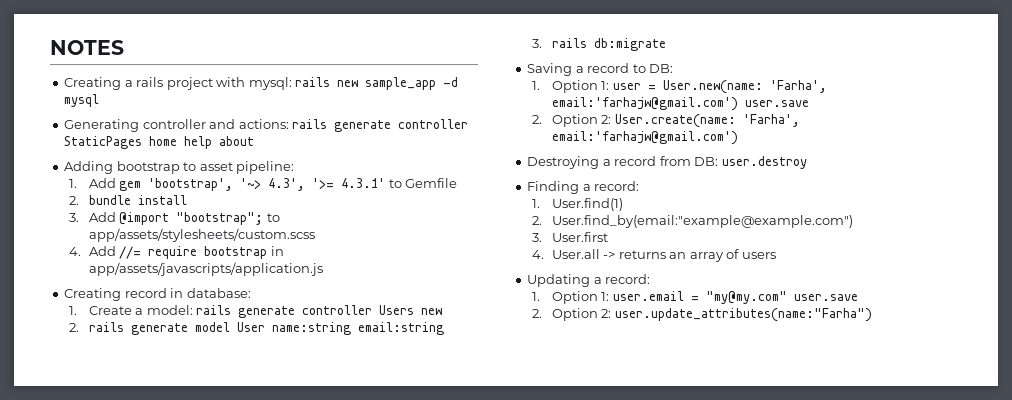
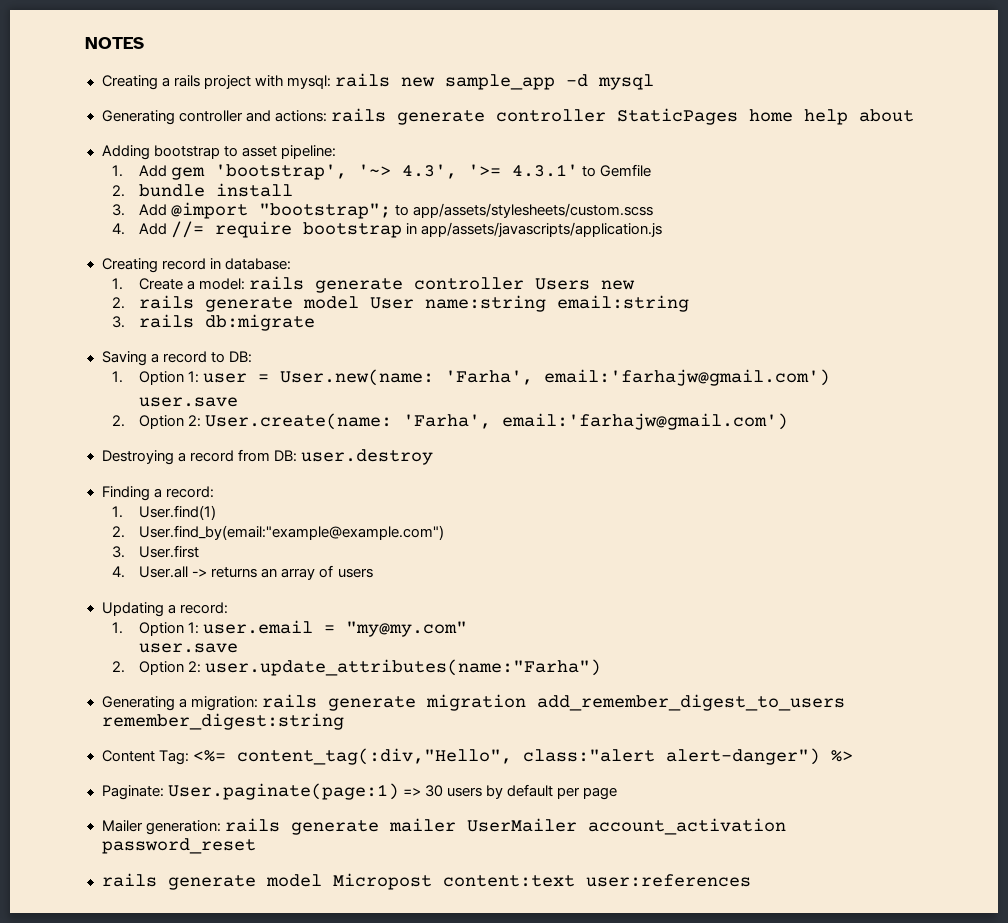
(738, 104) none -> (831, 377) //
(787, 297) none -> (468, 629) //
(872, 315) none -> [101,694,845,711] [101,713,344,730] [101,748,853,765] [101,783,617,800] [101,818,786,835] [101,838,256,854] [101,873,751,890] // Generating a migration: rails generate migration add_remember_digest_to_users remember_digest:string // Content Tag: <%= content_tag(:div,"Hello", class:"alert alert-danger") %> // Paginate: User.paginate(page:1) => 30 users by default per page // Mailer generation: rails generate mailer UserMailer account_activation password_reset // rails generate model Micropost content:text user:references

